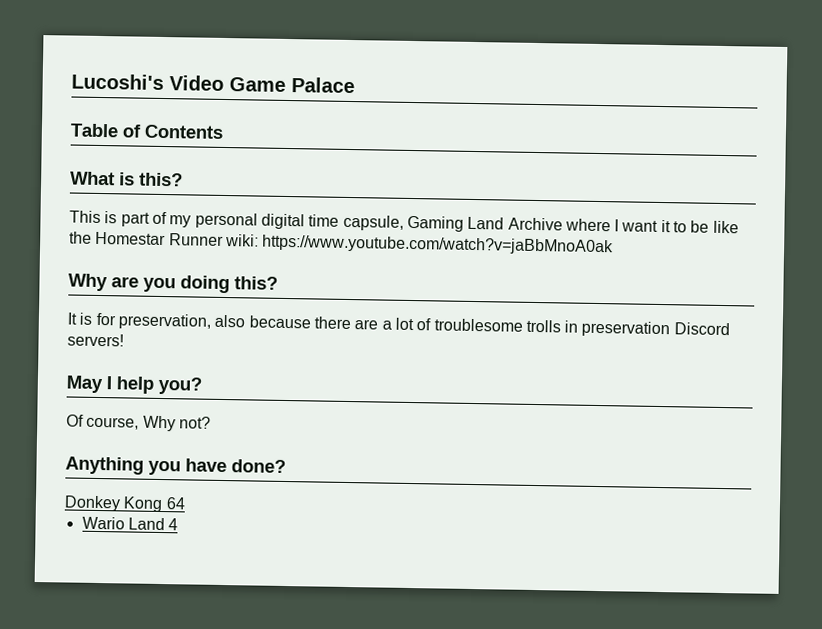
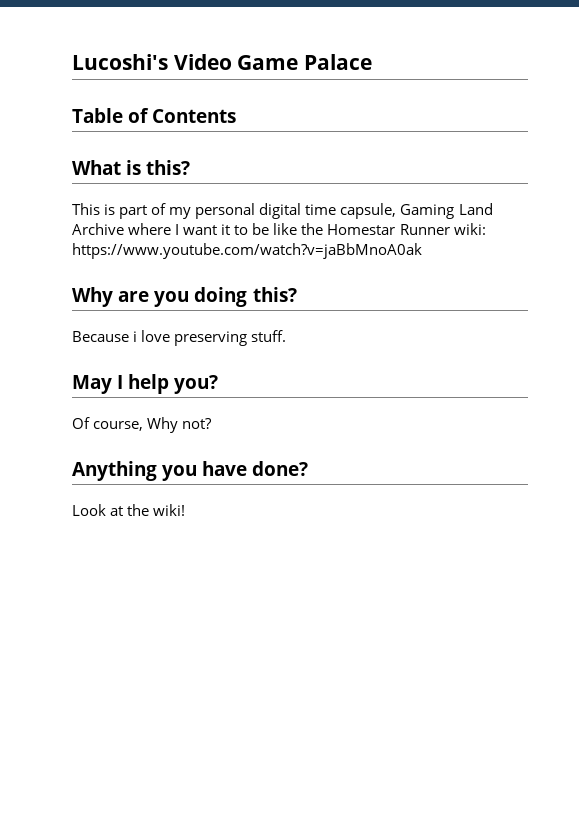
[67,312,730,338] [67,333,124,347] It is for preservation, also because there are a lot of troublesome trolls in preservation Discord servers! -> [72,330,287,346] Because i love preserving stuff.
[64,495,186,513] [81,516,179,531] Donkey Kong 64 // Wario Land 4 -> [72,504,186,516] Look at the wiki!

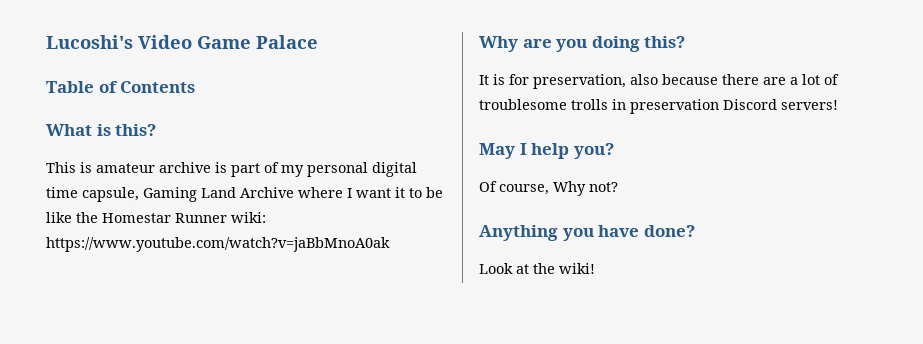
(116, 209) none -> [96,162,227,173] amateur archive is
[72,330,287,346] Because i love preserving stuff. -> [479,74,839,89] [479,99,838,114] It is for preservation, also because there are a lot of troublesome trolls in preservation Discord servers!

